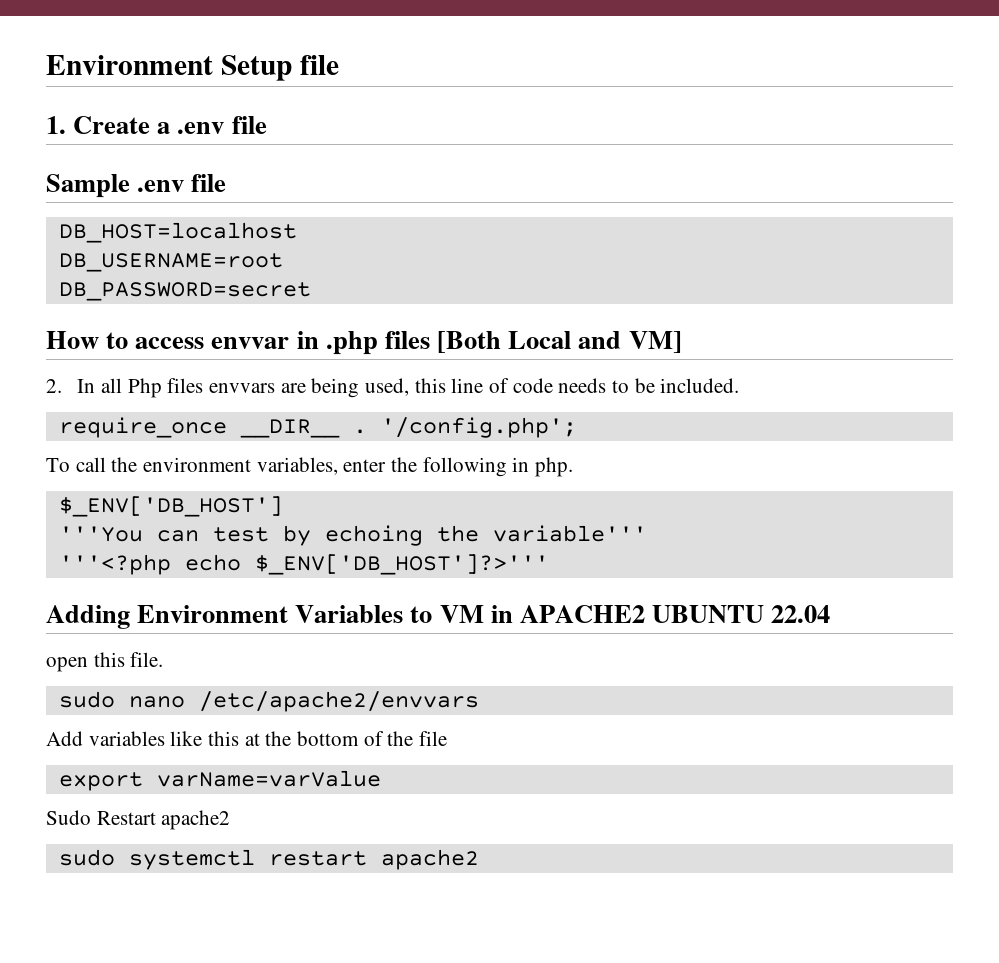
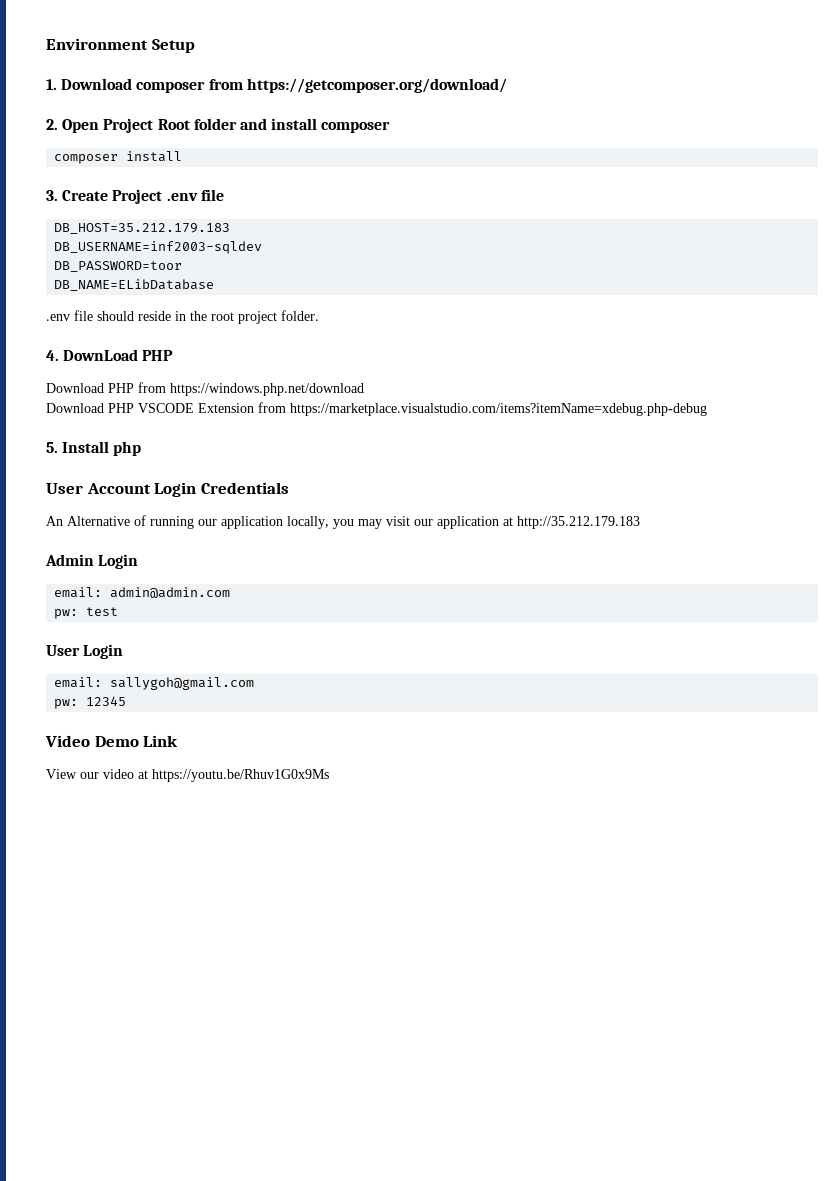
[299,55,339,75] file -> (195, 46) none
[73,116,267,134] [46,174,227,198] [58,222,297,243] [58,253,283,272] [58,282,311,301] [46,331,682,355] [46,378,740,398] [58,417,577,438] [46,457,574,477] [58,496,283,517] [58,525,647,546] [58,554,549,575] [46,605,831,629] [46,652,164,672] [58,691,479,712] [46,731,448,746] [58,770,381,791] [46,810,231,830] [58,849,479,870] Create a .env file // Sample .env file // DB_HOST=localhost // DB_USERNAME=root // DB_PASSWORD=secret // How to access envvar in .php files [Both Local and VM] // 2. In all Php files envvars are being used, this line of code needs to be included. // require_once __DIR__ . '/config.php'; // To call the environment variables, enter the following in php. // $_ENV['DB_HOST'] // '''You can test by echoing the variable''' // '''<?php echo $_ENV['DB_HOST']?>''' // Adding Environment Variables to VM in APACHE2 UBUNTU 22.04 // open this file. // sudo nano /etc/apache2/envvars // Add variables like this at the bottom of the file // export varName=varValue // Sudo Restart apache2 // sudo systemctl restart apache2 -> [61,78,507,93] [46,118,391,133] [54,151,183,164] [46,189,224,204] [54,223,231,234] [54,241,263,254] [54,261,183,272] [54,279,215,291] [46,310,319,324] [46,349,174,361] [46,382,364,396] [46,402,707,416] [46,441,142,456] [46,482,289,497] [46,515,640,529] [45,554,139,569] [54,587,231,598] [54,607,119,619] [46,644,124,659] [54,677,255,690] [54,696,127,709] [45,735,179,747] [46,769,329,782] Download composer from https://getcomposer.org/download/ // 2. Open Project Root folder and install composer // composer install // 3. Create Project .env file // DB_HOST=35.212.179.183 // DB_USERNAME=inf2003-sqldev // DB_PASSWORD=toor // DB_NAME=ELibDatabase // .env file should reside in the root project folder. // 4. DownLoad PHP // Download PHP from https://windows.php.net/download // Download PHP VSCODE Extension from https://marketplace.visualstudio.com/items?itemName=xdebug.php-debug // 5. Install php // User Account Login Credentials // An Alternative of running our application locally, you may visit our application at http://35.212.179.183 // Admin Login // email: admin@admin.com // pw: test // User Login // email: sallygoh@gmail.com // pw: 12345 // Video Demo Link // View our video at https://youtu.be/Rhuv1G0x9Ms

